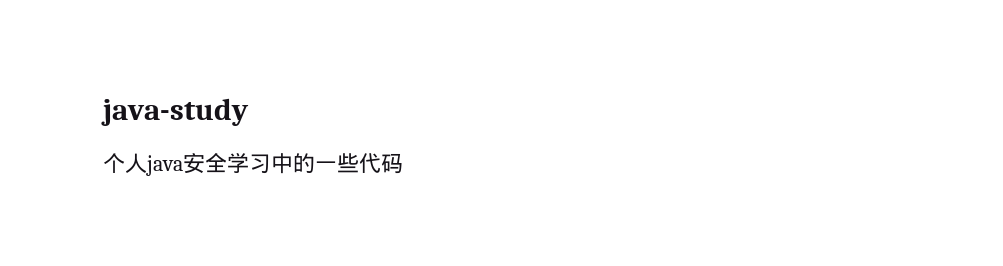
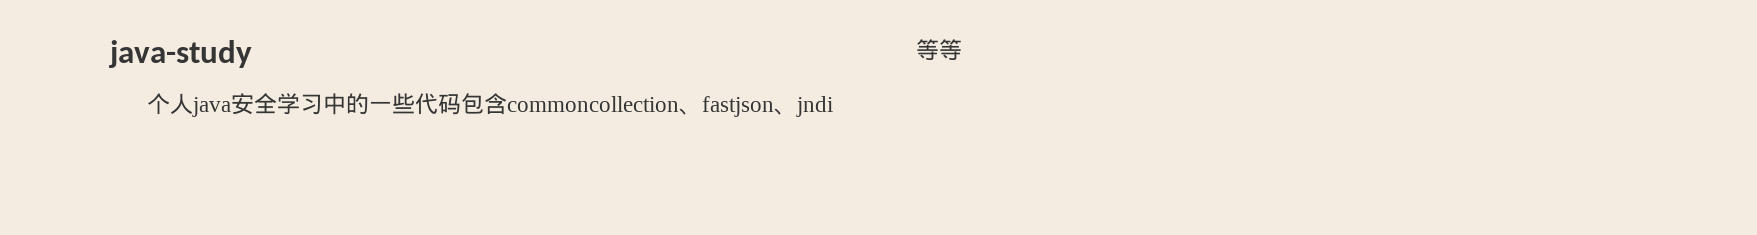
(403, 163) none -> [460,93,833,117] [916,39,962,60] 包含commoncollection、fastjson、jndi等等

